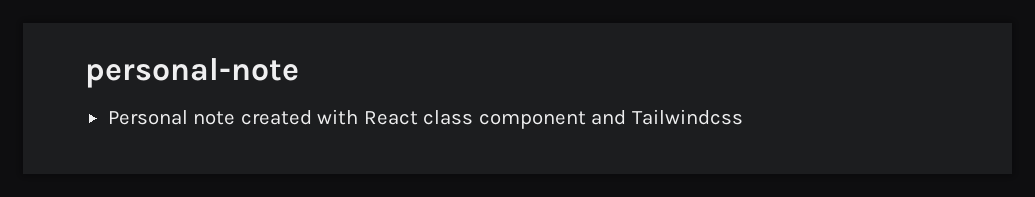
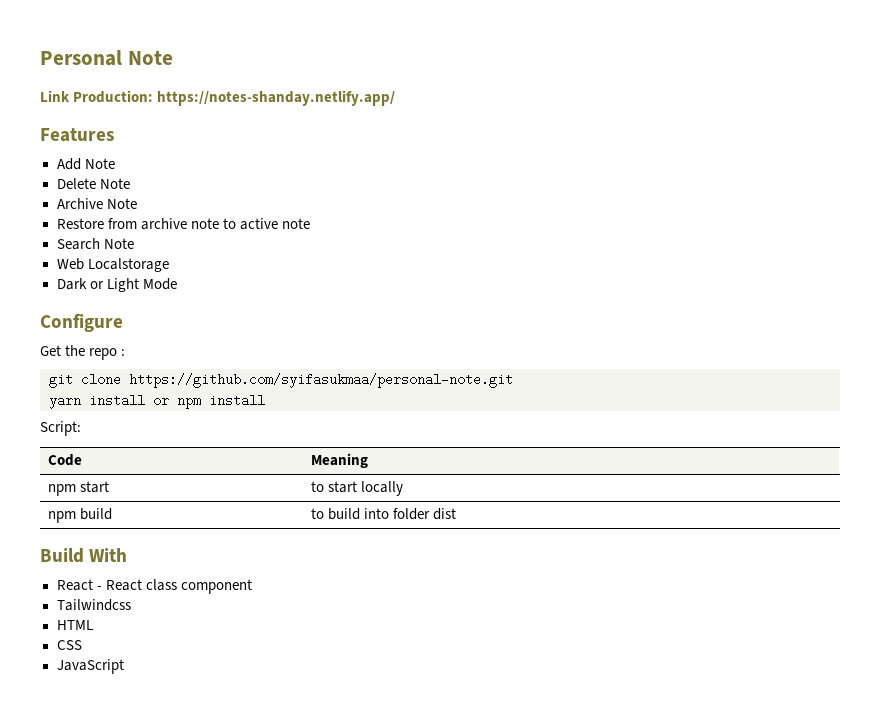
[85,58,299,88] [107,109,359,125] personal-note // Personal note created with -> [40,50,173,66] [40,90,396,106] [40,128,114,142] [56,158,115,170] [56,178,130,189] [56,198,137,209] [56,218,310,230] [56,238,134,250] [56,258,169,272] [56,278,177,292] [40,313,123,332] [40,345,126,360] [49,373,513,388] [49,394,265,409] [40,421,81,436] [48,454,83,466] [311,453,369,468] [48,481,110,496] [311,481,404,496] [48,508,113,523] [311,508,457,520] [40,548,128,563] [56,579,102,591] Personal Note // Link Production: https://notes-shanday.netlify.app/ // Features // Add Note // Delete Note // Archive Note // Restore from archive note to active note // Search Note // Web Localstorage // Dark or Light Mode // Configure // Get the repo : // git clone https://github.com/syifasukmaa/personal-note.git // yarn install or npm install // Script: // Code | Meaning // npm start | to start locally // npm build | to build into folder dist // Build With // React -
[591,110,627,125] and -> (252, 586) //
(743, 117) none -> [56,620,93,630] [56,640,82,650] [56,659,124,674] // HTML // CSS // JavaScript

